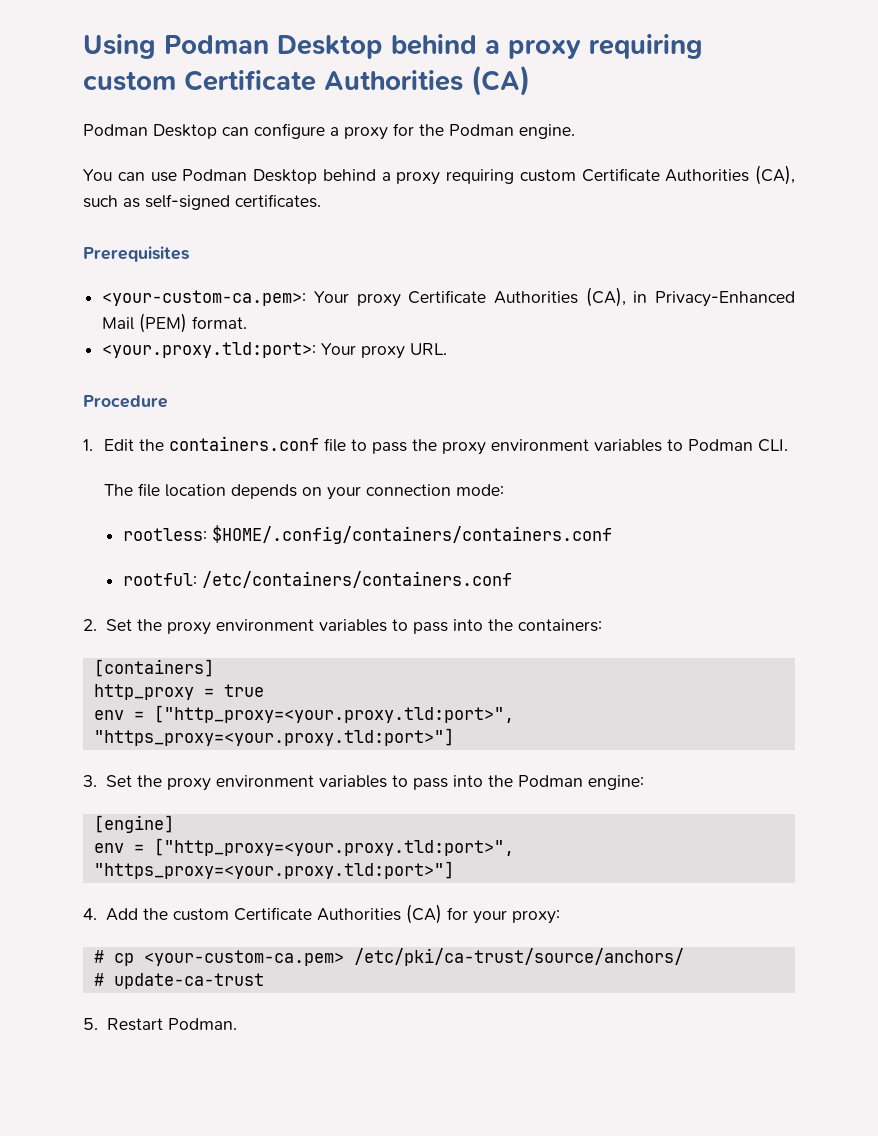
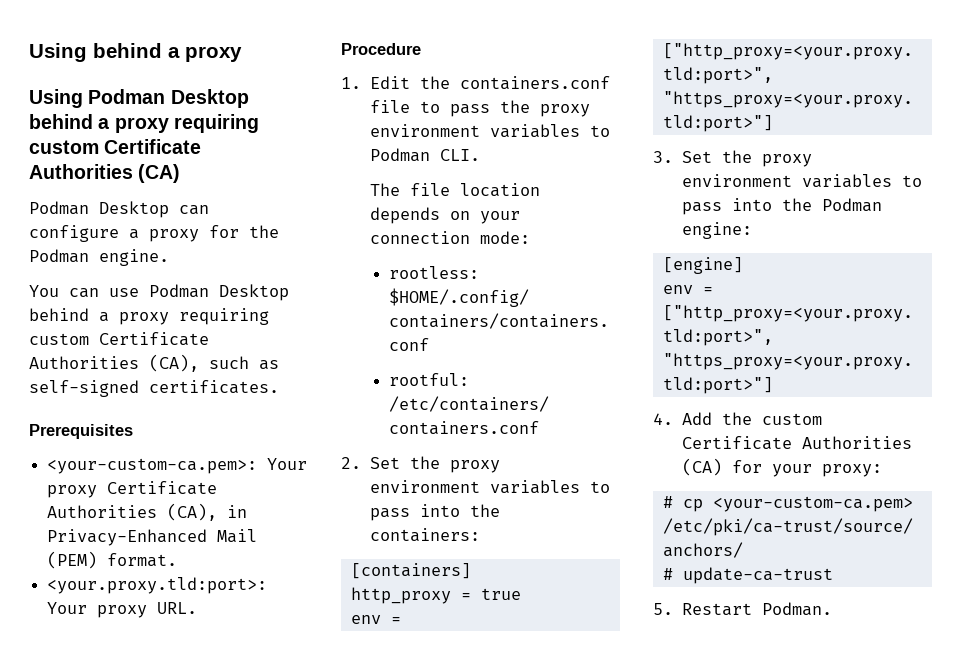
[83,34,156,59] Using -> [29,43,242,62] [29,89,83,108] Using behind a proxy // Using

